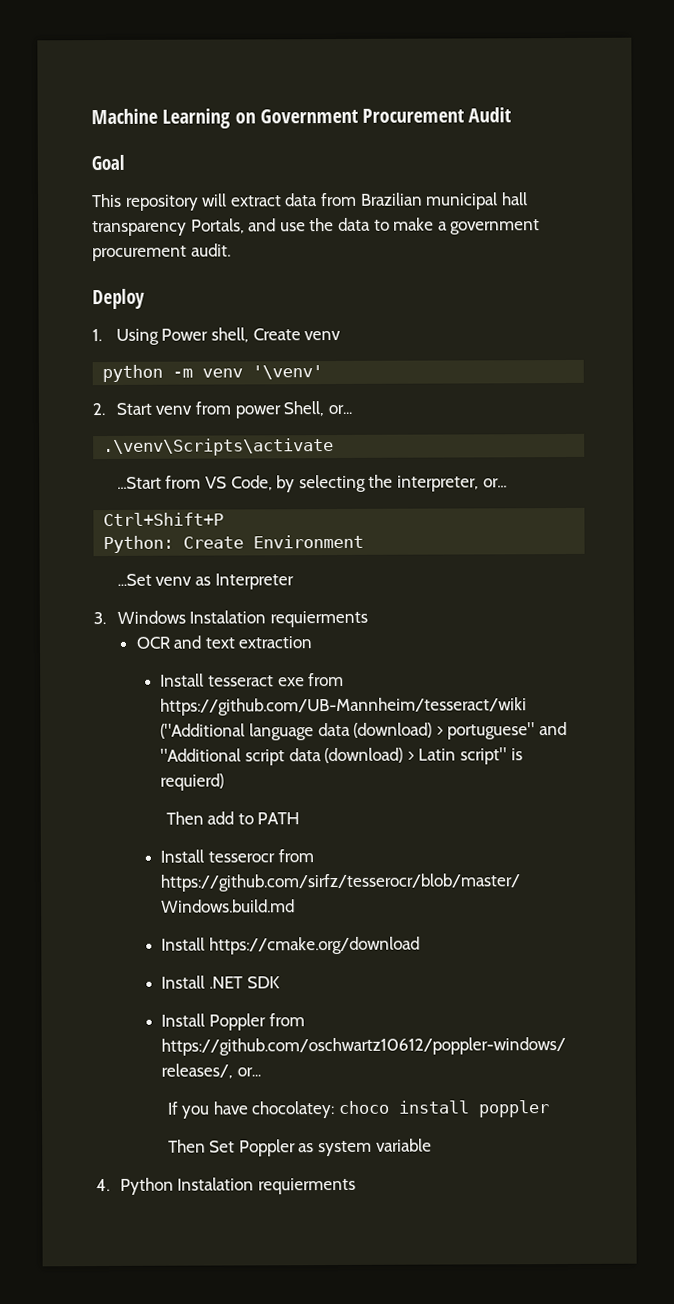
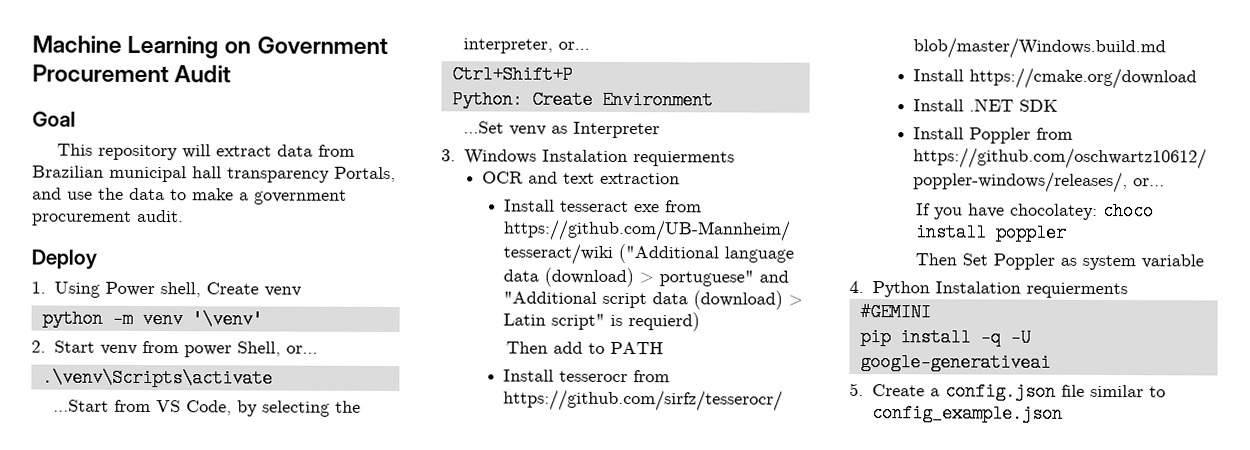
(357, 1186) none -> [859,302,931,322] [859,327,1031,347] [859,352,1051,372] [849,382,1166,401] [871,404,1063,423] // #GEMINI // pip install -q -U google-generativeai // 5. Create a config.json file similar to config_example.json

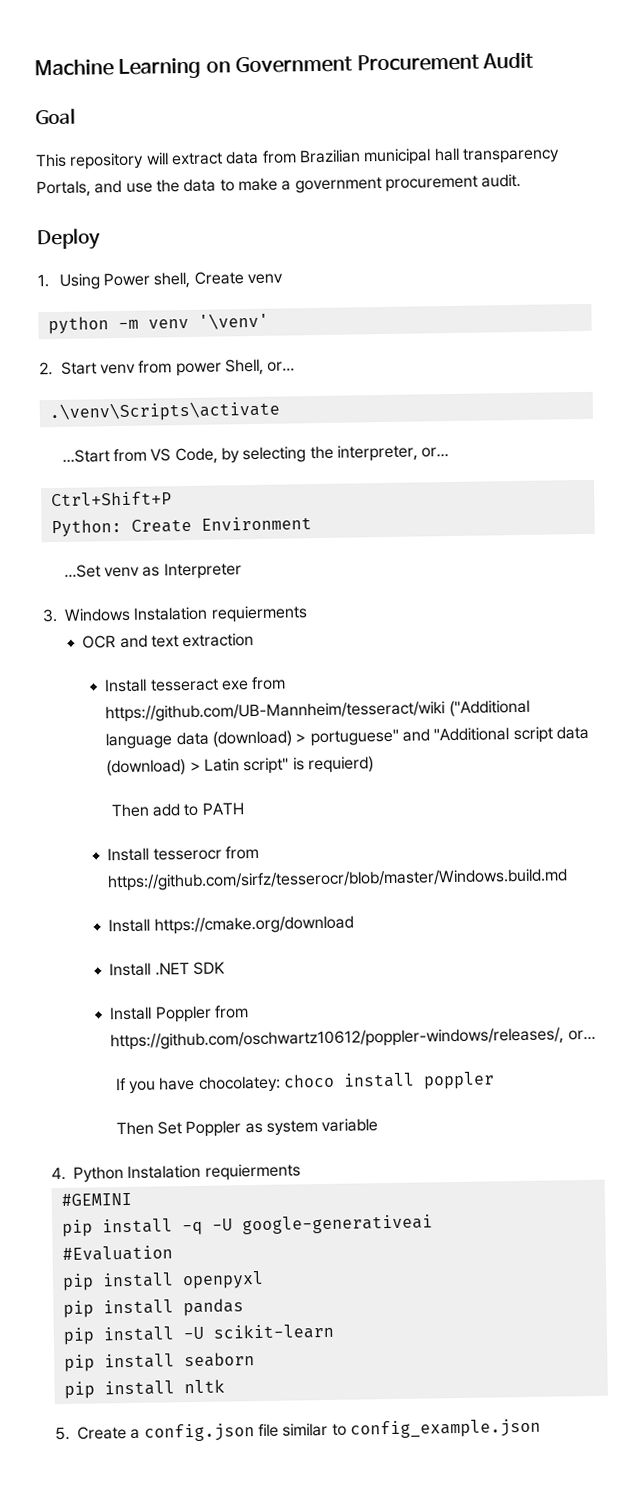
(1051, 362) none -> [61,1245,173,1262] [61,1270,264,1291] [62,1298,244,1318] [62,1323,334,1345] [63,1352,255,1372] [63,1379,225,1399] // #Evaluation // pip install openpyxl // pip install pandas // pip install -U scikit-learn // pip install seaborn // pip install nltk

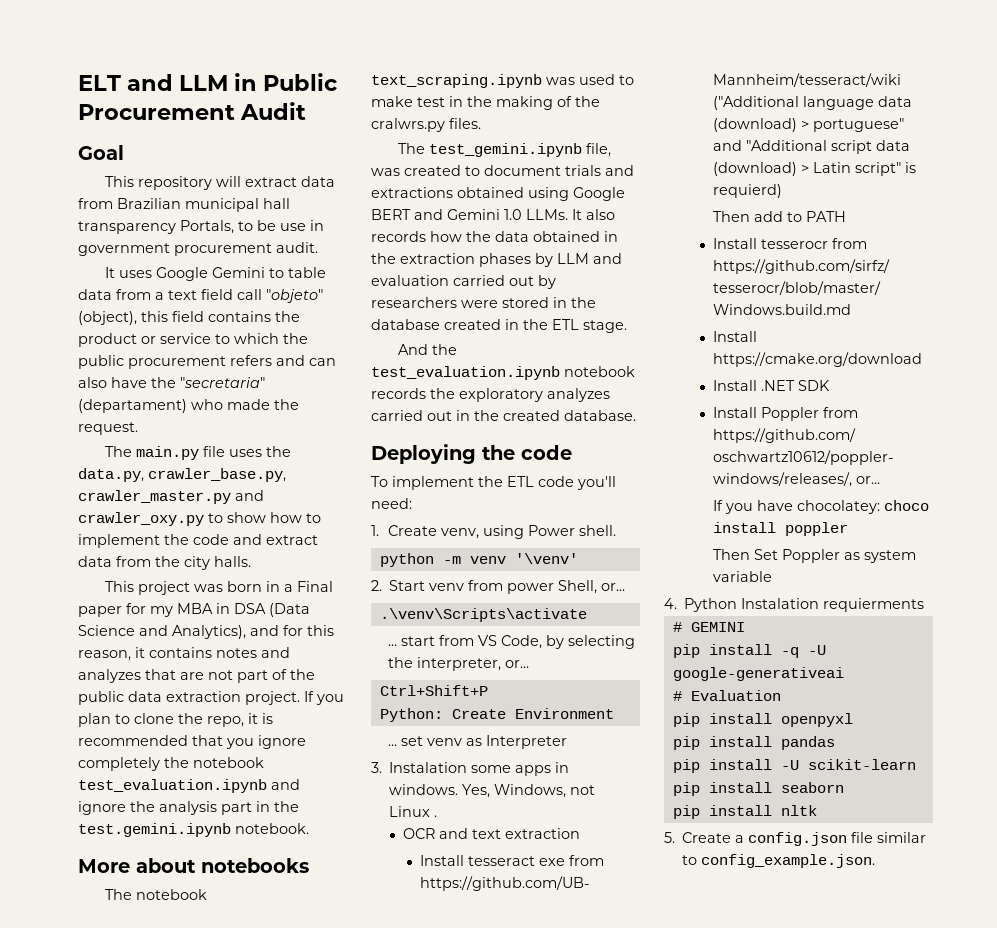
[34,55,354,80] Machine Learning on Government -> [78,73,338,91] ELT and LLM in Public
[94,173,522,194] [37,228,101,251] [37,271,284,290] and use the data to make a government procurement audit. // Deploy // 1. Using Power shell, Create venv -> [238,220,324,231] [78,242,318,256] [105,267,327,281] [78,289,323,303] [78,311,300,325] [78,333,308,347] [78,355,336,369] [78,377,265,388] [78,399,299,413] [78,422,138,435] [105,446,292,460] [78,468,286,482] [78,490,264,504] [78,512,321,526] [78,534,318,548] [78,556,251,570] [105,581,334,595] [78,603,310,617] [78,625,334,639] [78,647,290,661] [78,669,315,683] [78,691,344,705] [78,713,273,727] [78,735,306,749] [78,757,264,771] [78,779,300,793] [78,801,299,815] [78,823,309,837] [78,858,309,873] [105,889,208,900] [371,74,634,88] [371,96,600,110] [371,118,481,132] [398,143,612,157] [371,165,634,176] [371,187,625,201] [371,209,615,220] [371,231,618,242] [371,253,622,267] [371,275,556,289] [371,297,596,308] [371,319,627,333] [398,344,458,355] [371,366,635,380] [371,388,610,402] [371,410,636,421] [371,444,572,464] [371,476,616,490] [371,498,412,509] [371,525,616,539] to be use in government procurement audit. // It uses Google Gemini to table data from a text field call "objeto" (object), this field contains the product or service to which the public procurement refers and can also have the "secretaria" (departament) who made the request. // The main.py file uses the data.py, crawler_base.py, crawler_master.py and crawler_oxy.py to show how to implement the code and extract data from the city halls. // This project was born in a Final paper for my MBA in DSA (Data Science and Analytics), and for this reason, it contains notes and analyzes that are not part of the public data extraction project. If you plan to clone the repo, it is recommended that you ignore completely the notebook test_evaluation.ipynb and ignore the analysis part in the test.gemini.ipynb notebook. // More about notebooks // The notebook text_scraping.ipynb was used to make test in the making of the cralwrs.py files. // The test_gemini.ipynb file, was created to document trials and extractions obtained using Google BERT and Gemini 1.0 LLMs. It also records how the data obtained in the extraction phases by LLM and evaluation carried out by researchers were stored in the database created in the ETL stage. // And the test_evaluation.ipynb notebook records the exploratory analyzes carried out in the created database. // Deploying the code // To implement the ETL code you'll need: // 1. Create venv, using Power shell.
[61,449,110,463] ...Start -> [387,636,435,646] ... start
[63,564,101,578] ...Set -> [387,736,423,746] ... set
[64,605,308,623] Windows Instalation requierments -> [389,762,570,776] [389,784,596,798] [389,806,438,817] Instalation some apps in windows. Yes, Windows, not Linux .
[60,1192,132,1207] #GEMINI -> [672,622,745,632] # GEMINI
[61,1245,173,1262] #Evaluation -> [672,690,781,701] # Evaluation
[349,1418,541,1439] config_example.json -> [701,854,876,868] config_example.json.

